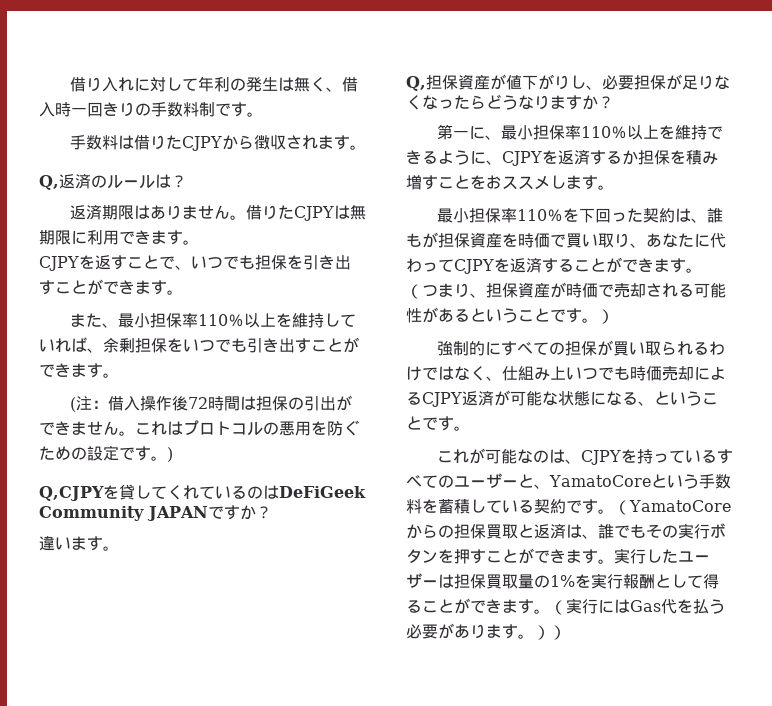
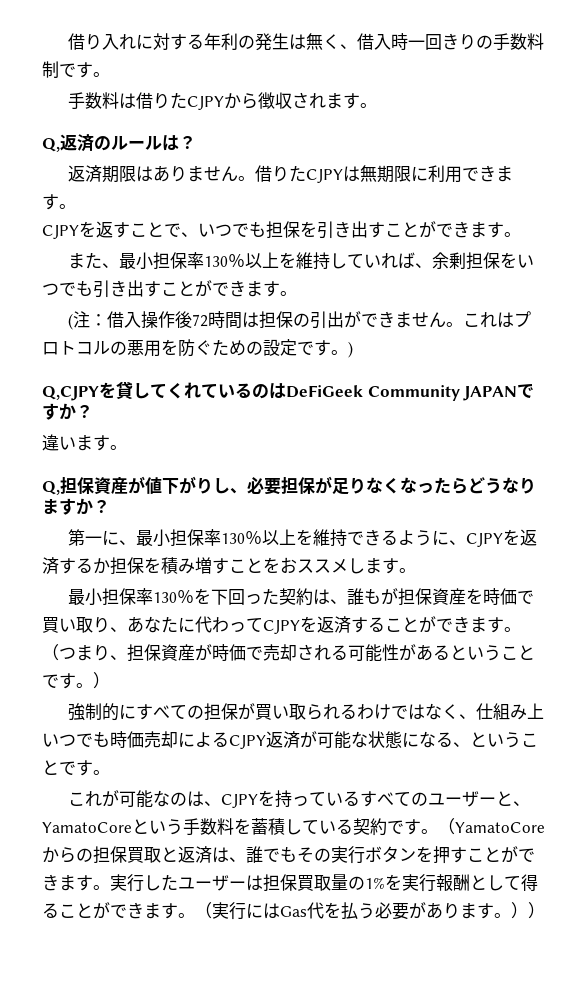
[165,77,198,91] して -> [169,34,204,50] する
[197,314,228,326] 110 -> [203,256,228,267] 130
[580,126,611,138] 110 -> [220,533,245,544] 130
[516,209,547,221] 110 -> [152,592,177,603] 130

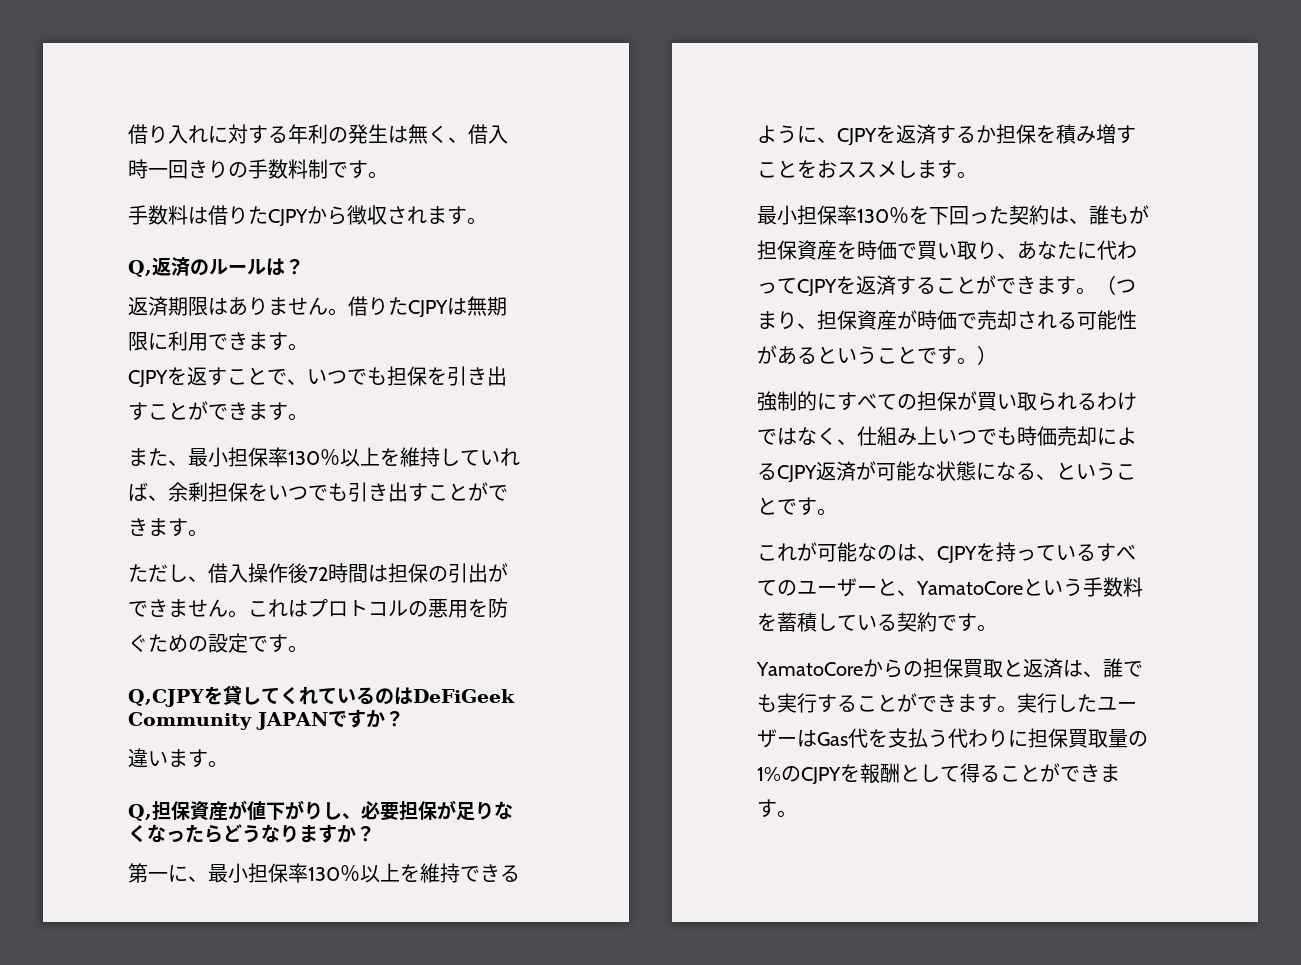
[67,311,107,330] (注： -> [128,564,208,582] ただし、
[348,341,353,358] ) -> (308, 649) none
[438,818,455,835] （ -> (997, 628) //
[297,846,467,864] その実行ボタンを押す -> [777,693,857,713] 実行する
(263, 883) none -> [817,728,1028,748] Gas代を支払う代わりに
[385,874,436,892] を実行 -> [781,764,860,785] のCJPYを
[195,902,545,920] （実行にはGas代を払う必要があります。）） -> (797, 814) none

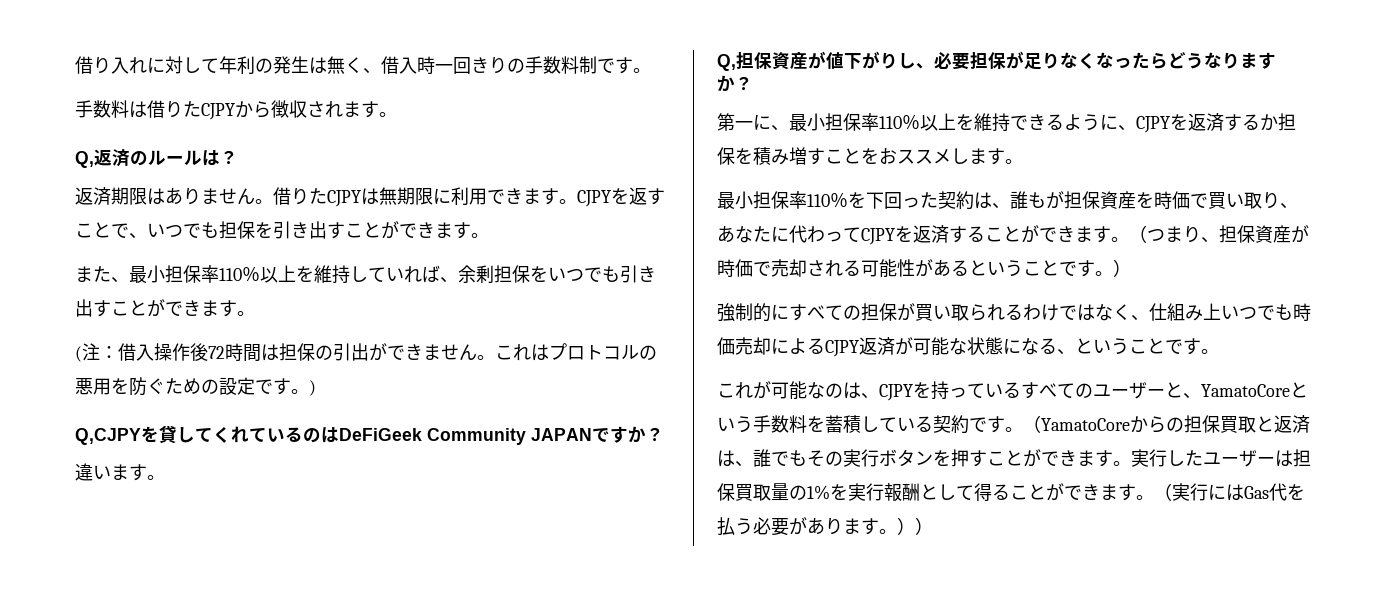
[248,125,288,144] する -> [183,57,219,73] して
(308, 347) // -> (577, 201) none
[288,451,320,465] 130 -> [219,268,242,281] 110
[128,564,208,582] ただし、 -> [75,343,118,362] (注：
(308, 649) none -> [309,380,316,396] )
[308,867,340,881] 130 -> [879,116,902,129] 110
[857,209,889,223] 130 -> [807,194,830,207] 110
(997, 628) // -> [1023,415,1041,433] （
[777,693,857,713] 実行する -> [807,449,987,467] その実行ボタンを押す
[817,728,1028,748] Gas代を支払う代わりに -> (1293, 458) none
[781,764,860,785] のCJPYを -> [830,483,884,501] を実行
(797, 814) none -> [1154,483,1305,501] [717,517,933,536] （実行にはGas代を払う必要があります。））

